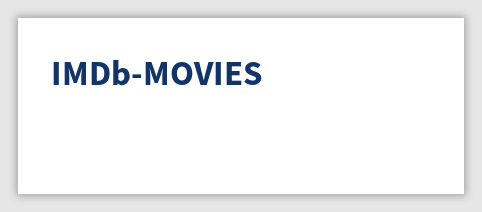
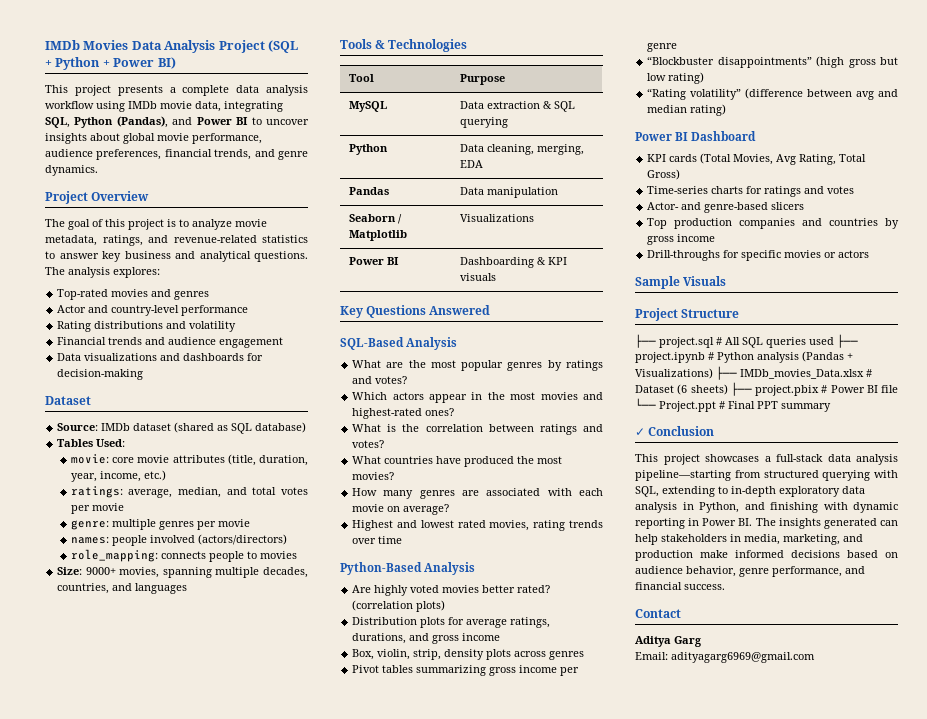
[51,60,262,86] IMDb-MOVIES -> [45,40,298,53] [45,57,176,70] [45,85,308,96] [45,101,283,112] [45,116,309,128] [45,133,262,144] [45,149,308,160] [45,165,98,176] [45,191,150,204] [45,219,267,230] [45,235,308,246] [45,251,308,262] [45,267,160,278] [57,289,210,300] [57,305,249,316] [57,321,237,332] [57,337,284,348] [57,353,264,361] [57,369,144,380] [45,396,91,405] [57,422,307,434] [57,439,126,447] [70,454,308,466] [70,470,166,482] [70,486,308,498] [70,503,124,514] [70,519,250,530] [70,534,287,546] [70,549,297,562] [57,567,308,578] [57,583,188,594] [340,39,468,52] [348,74,374,82] [459,74,505,85] [348,101,387,112] [459,101,575,112] [459,117,508,128] [348,144,388,155] [459,144,584,155] [459,160,483,168] [348,187,389,195] [459,187,558,198] [348,214,402,224] [348,230,407,241] [459,214,534,222] [348,257,399,265] [459,257,567,268] [459,273,496,281] [340,305,491,318] [340,337,458,350] [352,360,603,371] [352,376,408,384] [352,392,603,403] [352,408,455,419] [352,424,603,435] [352,440,385,448] [352,456,563,467] [352,472,395,480] [352,488,603,499] [352,504,450,515] [352,520,603,531] [352,536,403,544] [340,562,476,575] [352,585,551,596] [352,600,446,612] [352,617,551,628] [352,633,501,644] [352,649,585,660] [352,665,580,676] [647,43,678,52] [647,56,898,68] [647,72,705,84] [647,88,898,100] [647,104,727,116] [635,131,757,141] [647,153,867,165] [647,169,681,180] [647,186,855,197] [647,202,805,213] [647,218,899,229] [647,234,716,245] [647,250,870,261] [635,276,727,289] [635,308,740,321] [635,334,858,348] [635,351,853,363] [635,366,872,380] [635,382,898,396] [635,398,831,412] [635,426,715,436] [635,454,898,465] [635,470,898,481] [635,486,865,497] [635,502,898,513] [635,518,898,529] [635,534,863,545] [635,550,898,561] [635,566,865,577] [635,582,725,590] [635,609,681,618] [635,636,702,647] [635,652,815,663] IMDb Movies Data Analysis Project (SQL + Python + Power BI) // This project presents a complete data analysis workflow using IMDb movie data, integrating SQL, Python (Pandas), and Power BI to uncover insights about global movie performance, audience preferences, financial trends, and genre dynamics. // Project Overview // The goal of this project is to analyze movie metadata, ratings, and revenue-related statistics to answer key business and analytical questions. The analysis explores: // Top-rated movies and genres // Actor and country-level performance // Rating distributions and volatility // Financial trends and audience engagement // Data visualizations and dashboards for decision-making // Dataset // Source: IMDb dataset (shared as SQL database) // Tables Used: // movie: core movie attributes (title, duration, year, income, etc.) // ratings: average, median, and total votes per movie // genre: multiple genres per movie // names: people involved (actors/directors) // role_mapping: connects people to movies // Size: 9000+ movies, spanning multiple decades, countries, and languages // Tools & Technologies // Tool | Purpose // MySQL | Data extraction & SQL querying // Python | Data cleaning, merging, EDA // Pandas | Data manipulation // Seaborn / Matplotlib | Visualizations // Power BI | Dashboarding & KPI visuals // Key Questions Answered // SQL-Based Analysis // What are the most popular genres by ratings and votes? // Which actors appear in the most movies and highest-rated ones? // What is the correlation between ratings and votes? // What countries have produced the most movies? // How many genres are associated with each movie on average? // Highest and lowest rated movies, rating trends over time // Python-Based Analysis // Are highly voted movies better rated? (correlation plots) // Distribution plots for average ratings, durations, and gross income // Box, violin, strip, density plots across genres // Pivot tables summarizing gross income per genre // “Blockbuster disappointments” (high gross but low rating) // “Rating volatility” (difference between avg and median rating) // Power BI Dashboard // KPI cards (Total Movies, Avg Rating, Total Gross) // Time-series charts for ratings and votes // Actor- and genre-based slicers // Top production companies and countries by gross income // Drill-throughs for specific movies or actors // Sample Visuals // Project Structure // ├── project.sql # All SQL queries used ├── project.ipynb # Python analysis (Pandas + Visualizations) ├── IMDb_movies_Data.xlsx # Dataset (6 sheets) ├── project.pbix # Power BI file └── Project.ppt # Final PPT summary // ✓ Conclusion // This project showcases a full-stack data analysis pipeline—starting from structured querying with SQL, extending to in-depth exploratory data analysis in Python, and finishing with dynamic reporting in Power BI. The insights generated can help stakeholders in media, marketing, and production make informed decisions based on audience behavior, genre performance, and financial success. // Contact // Aditya Garg // Email: adityagarg6969@gmail.com

